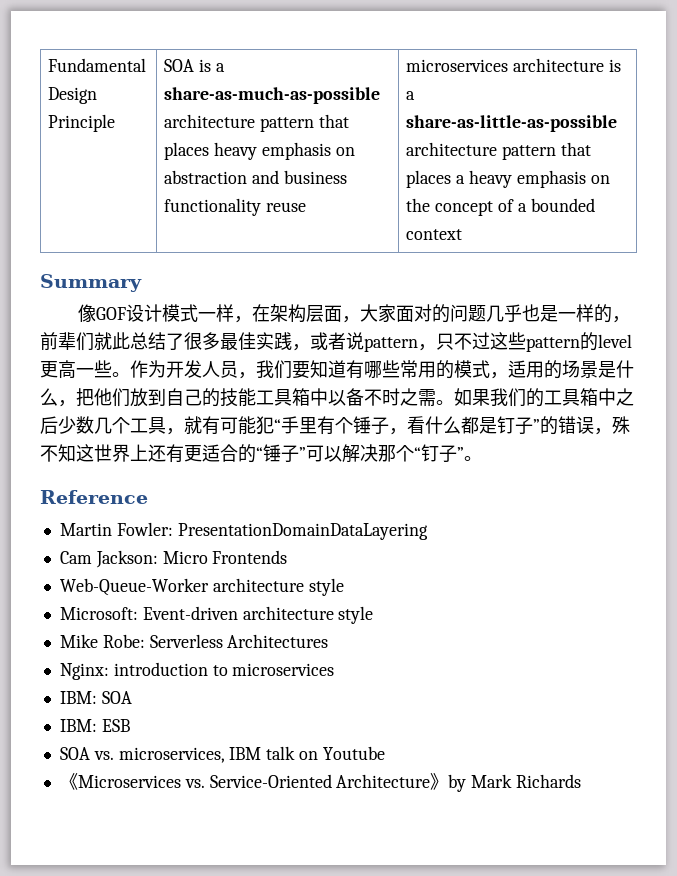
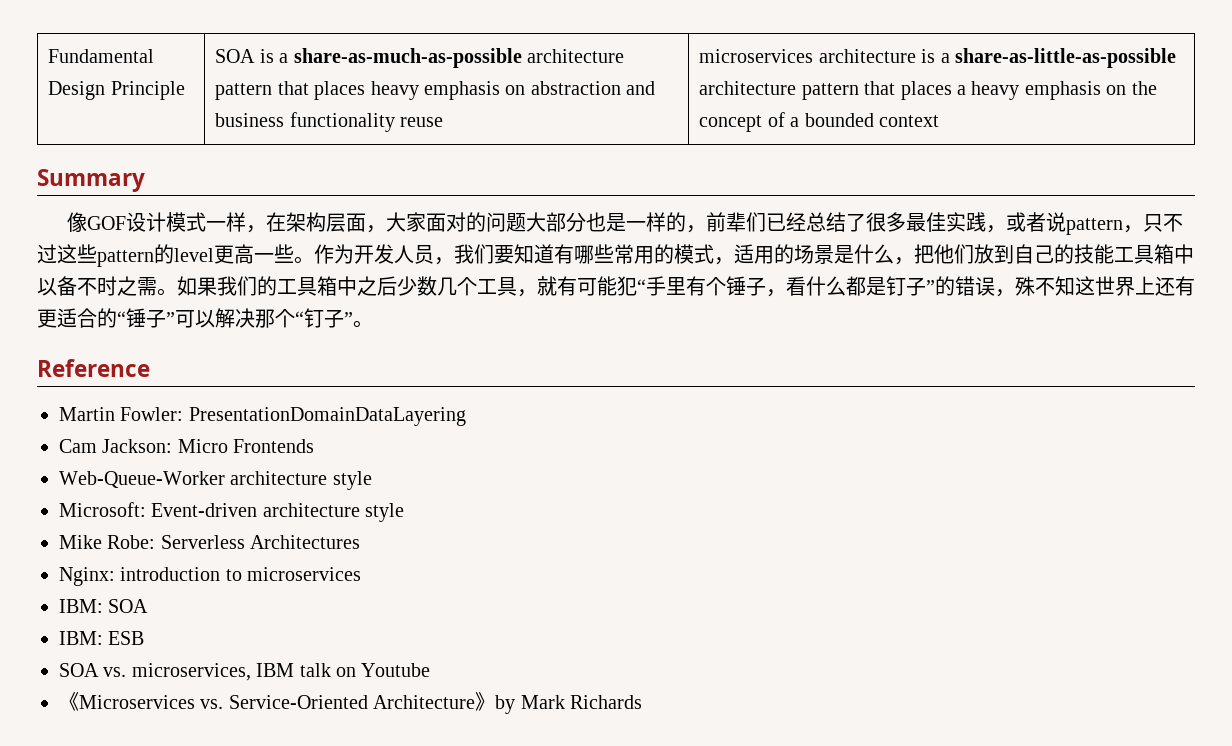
[486,304,523,322] 几乎 -> [526,212,587,232] 大部分
[94,332,130,350] 就此 -> [766,212,807,231] 已经

